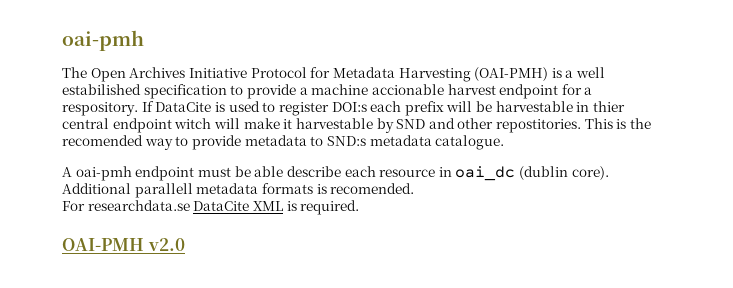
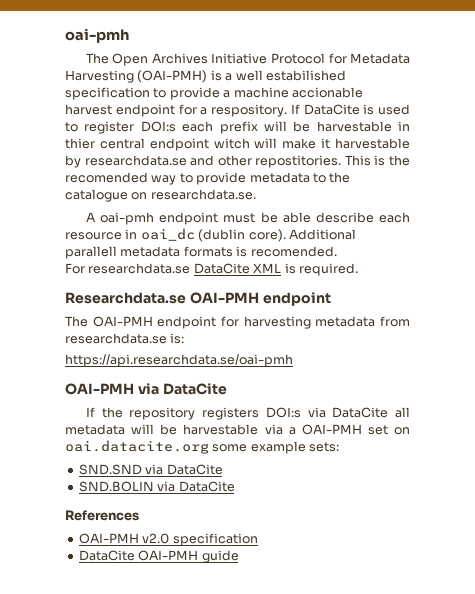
[396,119,426,129] SND -> [84,155,187,166] researchdata.se
[326,135,505,150] SND:s metadata catalogue. -> [329,172,351,183] [65,189,256,202] the catalogue on researchdata.se.
[62,238,185,251] OAI-PMH v2.0 -> [65,292,331,306] [65,316,410,329] [65,333,185,344] [65,354,293,367] [65,383,227,395] [85,407,410,420] [65,424,410,435] [65,440,340,454] [78,464,223,475] [78,481,235,492] [65,510,139,521] [78,533,258,546] [78,550,239,563] Researchdata.se OAI-PMH endpoint // The OAI-PMH endpoint for harvesting metadata from researchdata.se is: // https://api.researchdata.se/oai-pmh // OAI-PMH via DataCite // If the repository registers DOI:s via DataCite all metadata will be harvestable via a OAI-PMH set on oai.datacite.org some example sets: // SND.SND via DataCite // SND.BOLIN via DataCite // References // OAI-PMH v2.0 specification // DataCite OAI-PMH guide

